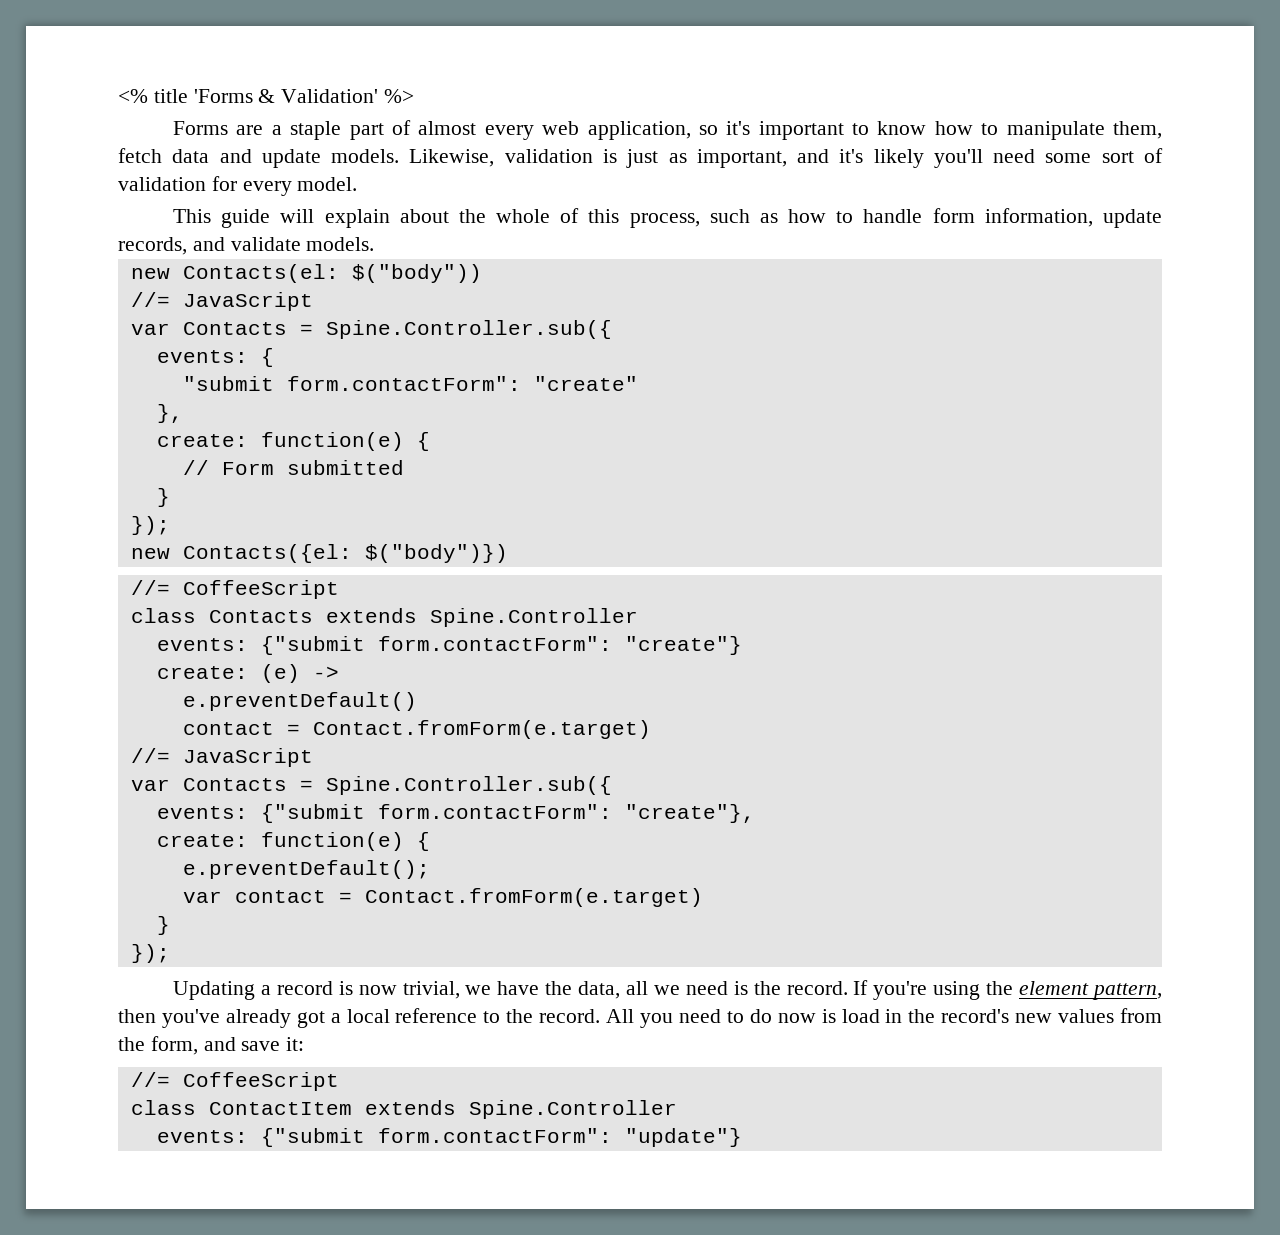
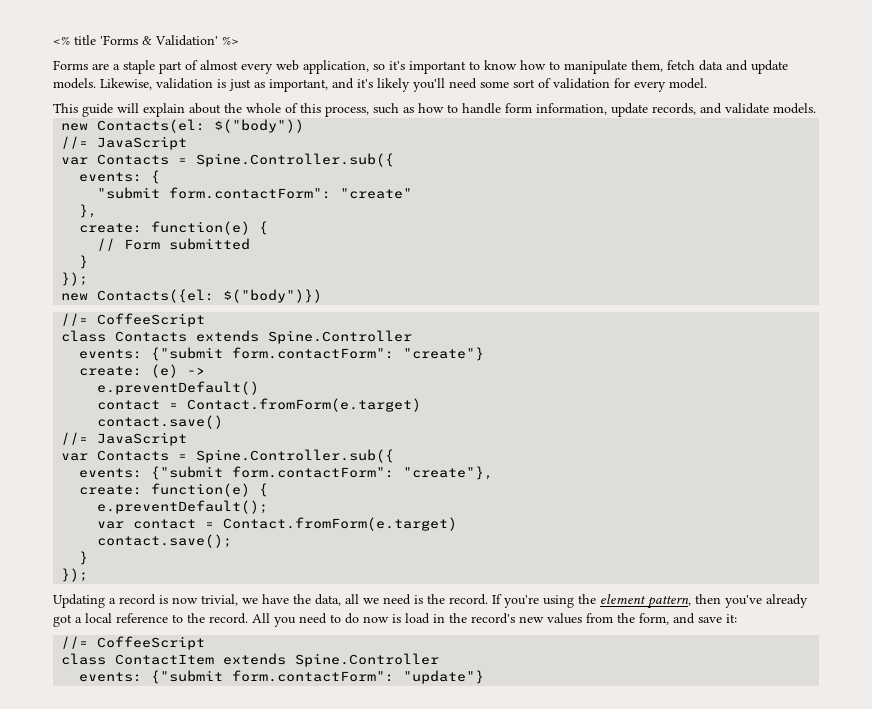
(651, 729) none -> [97,415,224,429] // contact.save()
(703, 897) none -> [97,534,233,548] // contact.save();

